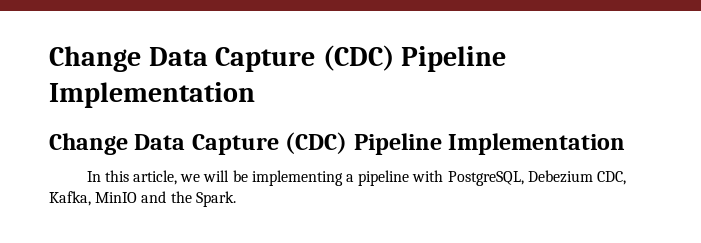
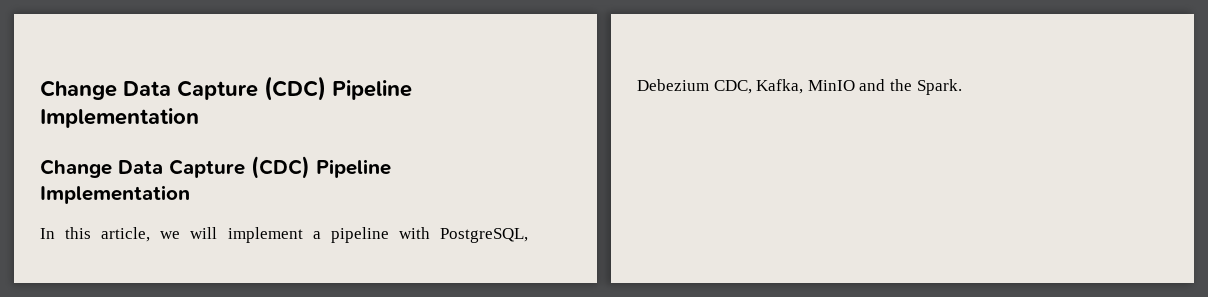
[232,170,343,186] be implementing -> [227,227,303,243] implement

